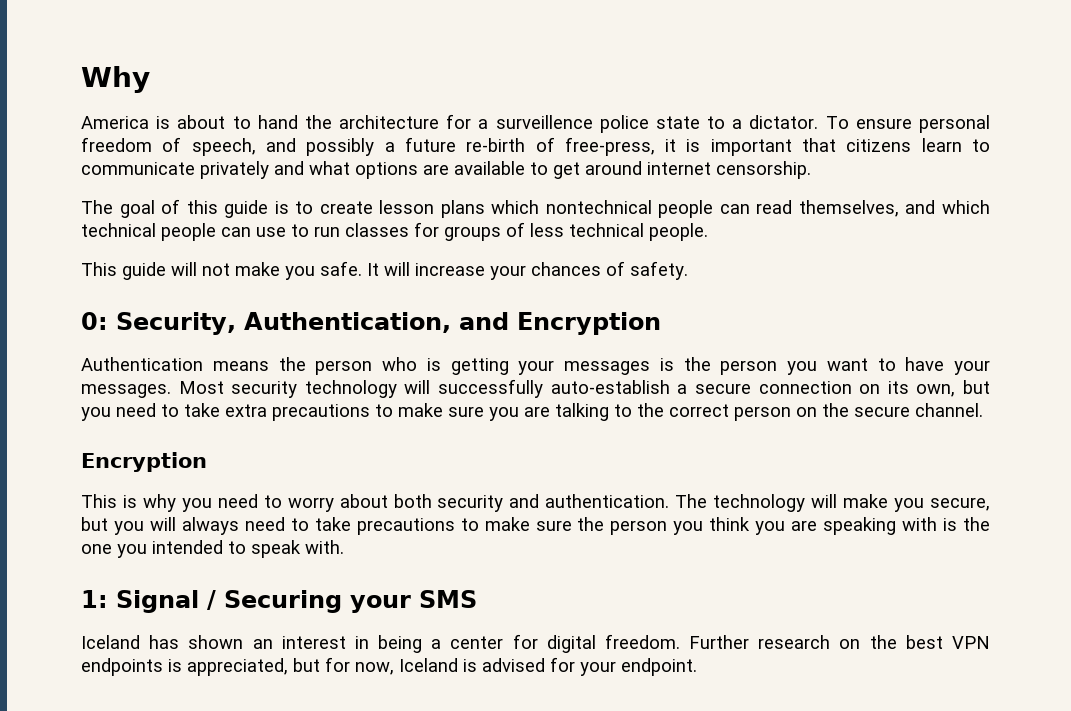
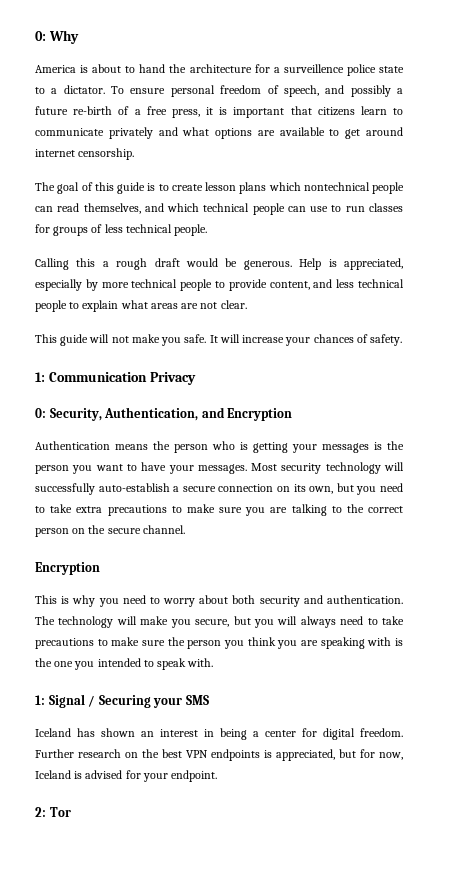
(81, 79) none -> [35,31,46,41] 0:
[564,137,655,156] free-press, -> [134,106,200,118] a free press,
(708, 232) none -> [35,258,403,270] [35,279,404,291] [35,300,247,312] // Calling this a rough draft would be generous. Help is appreciated, especially by more technical people to provide content, and less technical people to explain what areas are not clear.
(688, 270) none -> [35,372,196,385] // 1: Communication Privacy
(697, 667) none -> [35,807,71,817] // 2: Tor

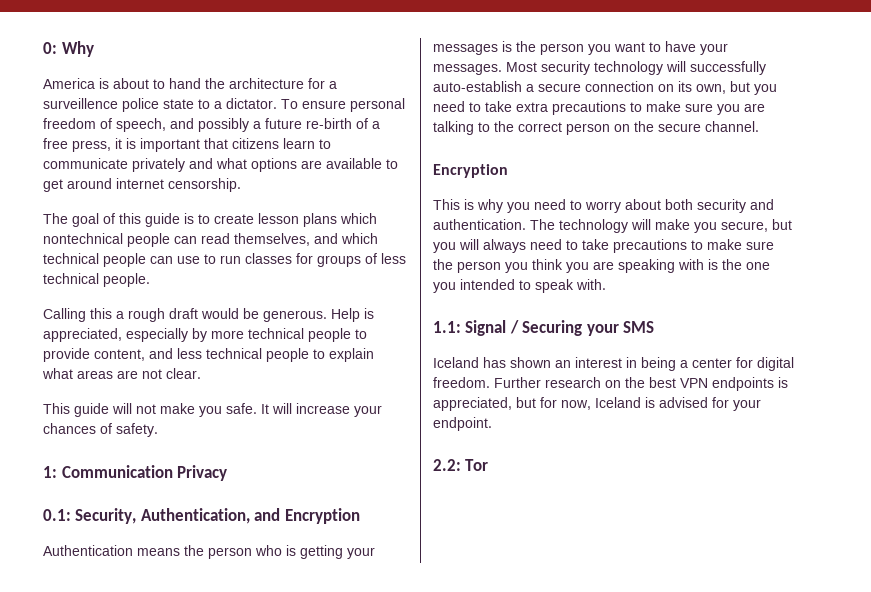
[35,408,46,418] 0: -> [43,509,71,521] 0.1:
[35,695,45,705] 1: -> [433,321,461,333] 1.1:
[35,807,46,817] 2: -> [433,459,461,471] 2.2:

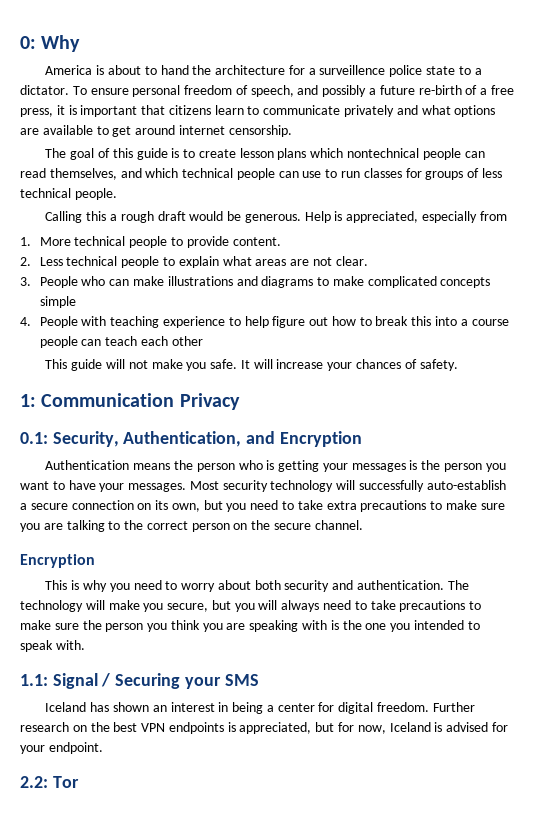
[192,328,244,342] by more -> [479,211,507,221] [20,237,71,246] from // 1. More
[94,348,202,361] content, and less -> [232,237,281,246] [20,257,63,266] content. // 2. Less
(201, 373) none -> [20,276,491,288] [39,296,76,308] [20,316,509,328] [39,336,203,348] // 3. People who can make illustrations and diagrams to make complicated concepts simple // 4. People with teaching experience to help figure out how to break this into a course people can teach each other

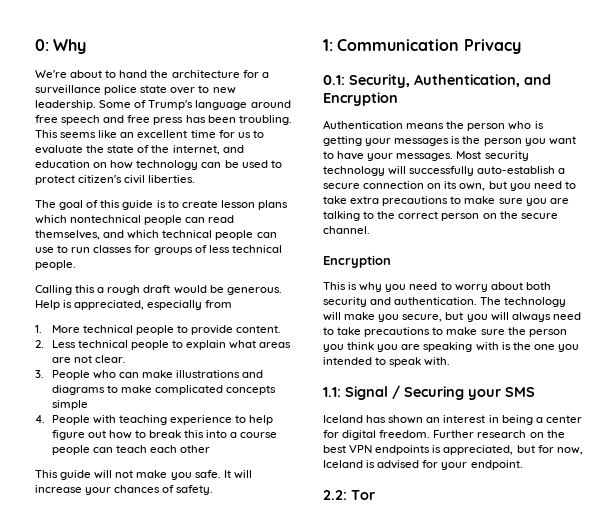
[45,65,105,75] America is -> [35,70,67,78] We're
[319,65,386,75] surveillence -> [35,85,101,94] surveillance
[458,66,482,75] [20,85,514,97] [20,105,496,117] [20,125,292,137] to a dictator. To ensure personal freedom of speech, and possibly a future re-birth of a free press, it is important that citizens learn to communicate privately and what options are available to get around internet censorship. -> [170,85,236,94] [35,100,291,110] [35,115,292,125] [35,130,264,138] [35,145,244,155] [35,160,282,170] [35,175,196,185] over to new leadership. Some of Trump's language around free speech and free press has been troubling. This seems like an excellent time for us to evaluate the state of the internet, and education on how technology can be used to protect citizen's civil liberties.

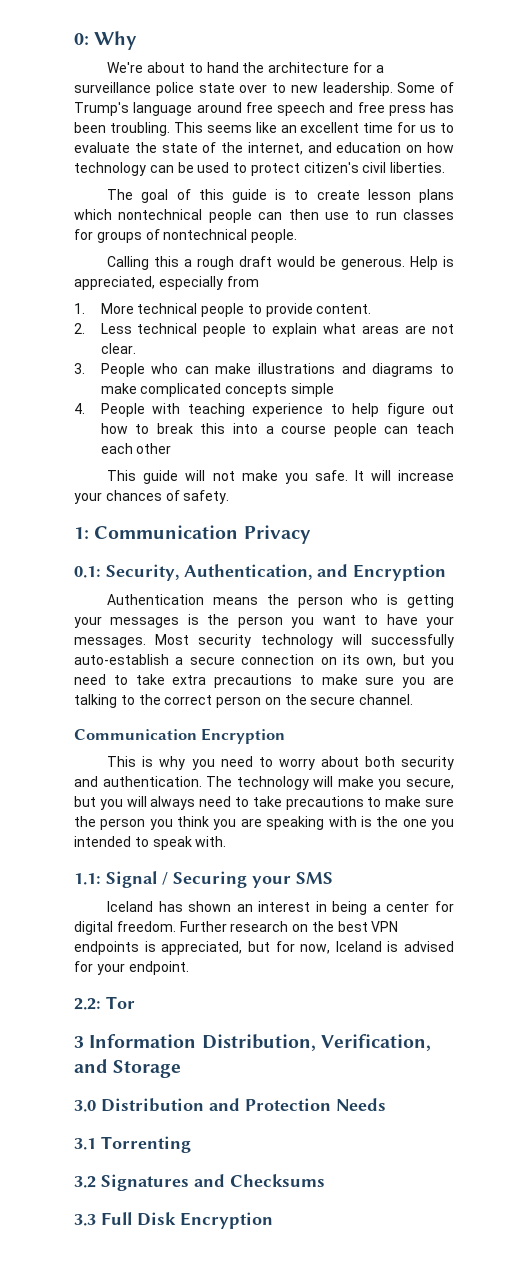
[208,215,235,223] [35,230,277,240] read themselves, and which technical people can -> [288,209,319,220] then
[208,245,282,253] less technical -> [163,229,248,240] nontechnical
(370, 230) none -> [74,729,197,740] Communication
(375, 495) none -> [74,1034,431,1051] [74,1059,182,1078] [74,1098,386,1112] [74,1136,191,1153] [74,1174,325,1191] [74,1212,273,1229] // 3 Information Distribution, Verification, and Storage // 3.0 Distribution and Protection Needs // 3.1 Torrenting // 3.2 Signatures and Checksums // 3.3 Full Disk Encryption

